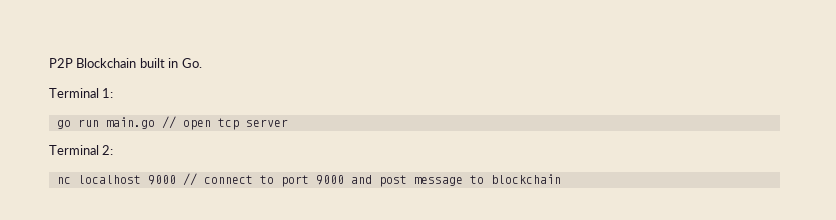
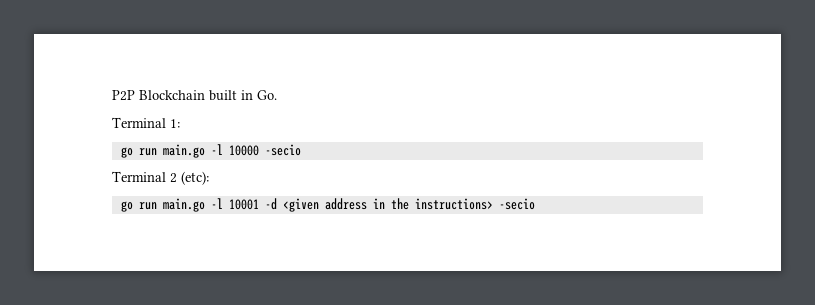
[161,116,288,130] [49,145,114,155] [56,173,561,187] // open tcp server // Terminal 2: // nc localhost 9000 // connect to port 9000 and post message to blockchain -> [210,144,301,156] [112,171,209,185] [120,198,535,212] -l 10000 -secio // Terminal 2 (etc): // go run main.go -l 10001 -d <given address in the instructions> -secio

